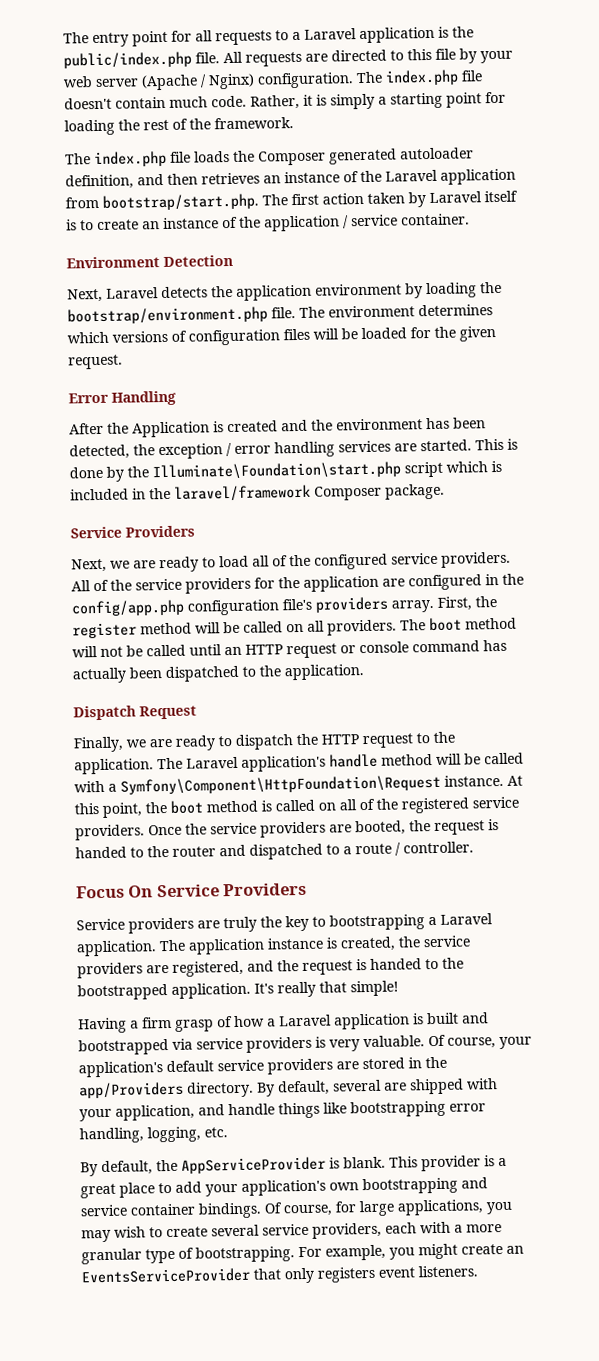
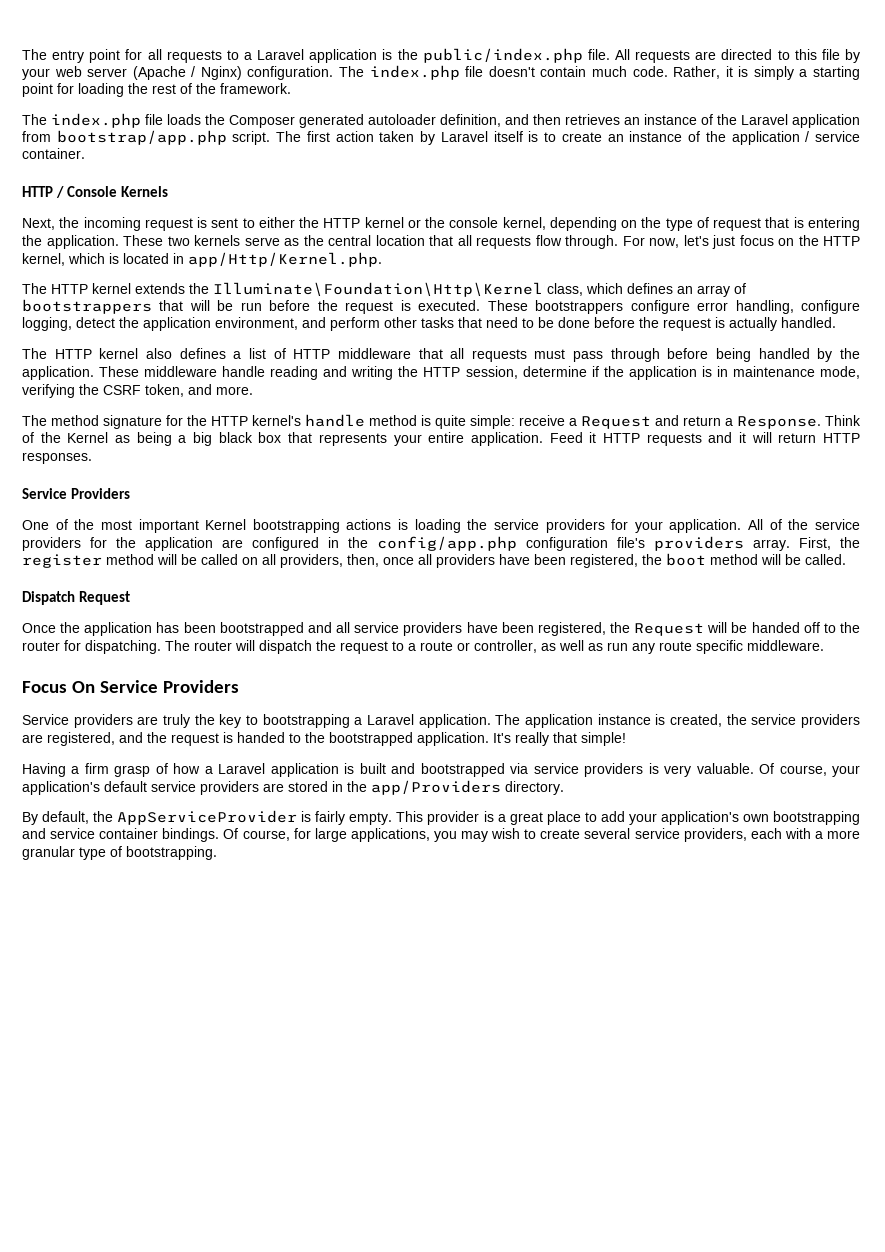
[102,193,259,211] bootstrap/start.php. -> [56,130,271,145] bootstrap/app.php script.
[66,254,233,269] [67,281,502,303] [67,304,493,325] [67,326,496,346] [68,354,123,370] [68,390,176,406] [69,417,486,438] [69,438,518,460] [69,460,502,482] [70,483,445,502] [70,525,195,539] [71,551,511,573] Environment Detection // Next, Laravel detects the application environment by loading the bootstrap/environment.php file. The environment determines which versions of configuration files will be loaded for the given request. // Error Handling // After the Application is created and the environment has been detected, the exception / error handling services are started. This is done by the Illuminate\Foundation\start.php script which is included in the laravel/framework Composer package. // Service Providers // Next, we are ready to load all of the configured service providers. -> [22,186,169,198] [22,217,860,231] [22,235,860,249] [22,252,382,267] [22,282,746,297] [22,299,860,314] [22,317,836,331] [22,348,860,362] [22,366,860,380] [22,384,253,398] [22,414,861,429] [22,432,860,446] [22,452,92,464] [22,488,131,499] [22,519,742,533] HTTP / Console Kernels // Next, the incoming request is sent to either the HTTP kernel or the console kernel, depending on the type of request that is entering the application. These two kernels serve as the central location that all requests flow through. For now, let's just focus on the HTTP kernel, which is located in app/Http/Kernel.php. // The HTTP kernel extends the Illuminate\Foundation\Http\Kernel class, which defines an array of bootstrappers that will be run before the request is executed. These bootstrappers configure error handling, configure logging, detect the application environment, and perform other tasks that need to be done before the request is actually handled. // The HTTP kernel also defines a list of HTTP middleware that all requests must pass through before being handled by the application. These middleware handle reading and writing the HTTP session, determine if the application is in maintenance mode, verifying the CSRF token, and more. // The method signature for the HTTP kernel's handle method is quite simple: receive a Request and return a Response. Think of the Kernel as being a big black box that represents your entire application. Feed it HTTP requests and it will return HTTP responses. // Service Providers // One of the most important Kernel bootstrapping actions is loading the service providers for your application.
[327,617,517,636] [72,639,507,659] [72,664,364,684] [73,705,197,721] [73,731,455,753] [74,752,524,775] [74,774,523,795] [74,796,519,818] [75,819,499,841] [75,841,474,860] providers. The boot method will not be called until an HTTP request or console command has actually been dispatched to the application. // Dispatch Request // Finally, we are ready to dispatch the HTTP request to the application. The Laravel application's handle method will be called with a Symfony\Component\HttpFoundation\Request instance. At this point, the boot method is called on all of the registered service providers. Once the service providers are booted, the request is handed to the router and dispatched to a route / controller. -> [280,553,846,568] [22,591,131,605] [22,622,860,636] [22,640,824,654] providers, then, once all providers have been registered, the boot method will be called. // Dispatch Request // Once the application has been bootstrapped and all service providers have been registered, the Request will be handed off to the router for dispatching. The router will dispatch the request to a route or controller, as well as run any route specific middleware.
[257,1078,498,1097] [79,1100,486,1122] [79,1126,228,1144] By default, several are shipped with your application, and handle things like bootstrapping error handling, logging, etc. -> (564, 788) none
[343,1156,386,1169] blank. -> [315,811,393,825] fairly empty.
[298,1243,524,1261] [81,1265,478,1284] For example, you might create an EventsServiceProvider that only registers event listeners. -> (217, 853) none

